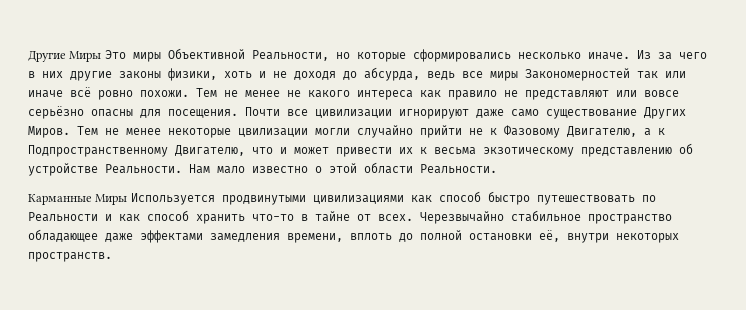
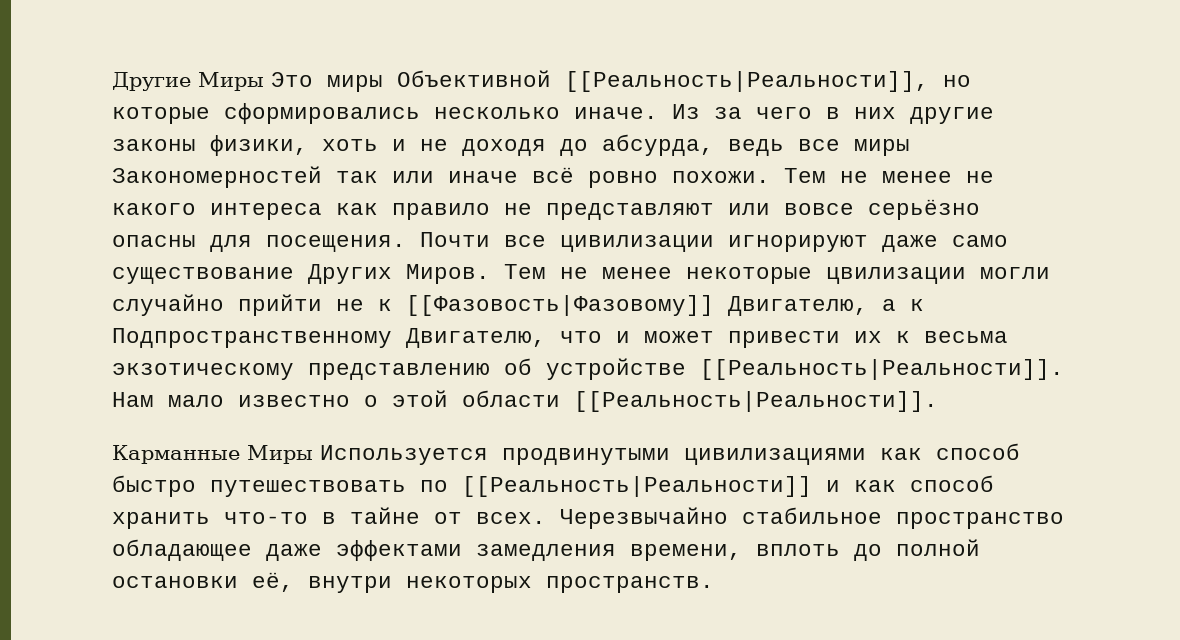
[251,50,329,61] Реальности, -> [565,71,929,92] [[Реальность|Реальности]],
[504,125,560,138] Фазовому -> [406,295,714,316] [[Фазовость|Фазовому]]
[105,164,182,174] Реальности. -> [700,359,1064,380] [[Реальность|Реальности]].
[420,164,497,174] Реальности. -> [574,391,938,412] [[Реальность|Реальности]].
[28,212,98,222] Реальности -> [462,476,812,497] [[Реальность|Реальности]]

